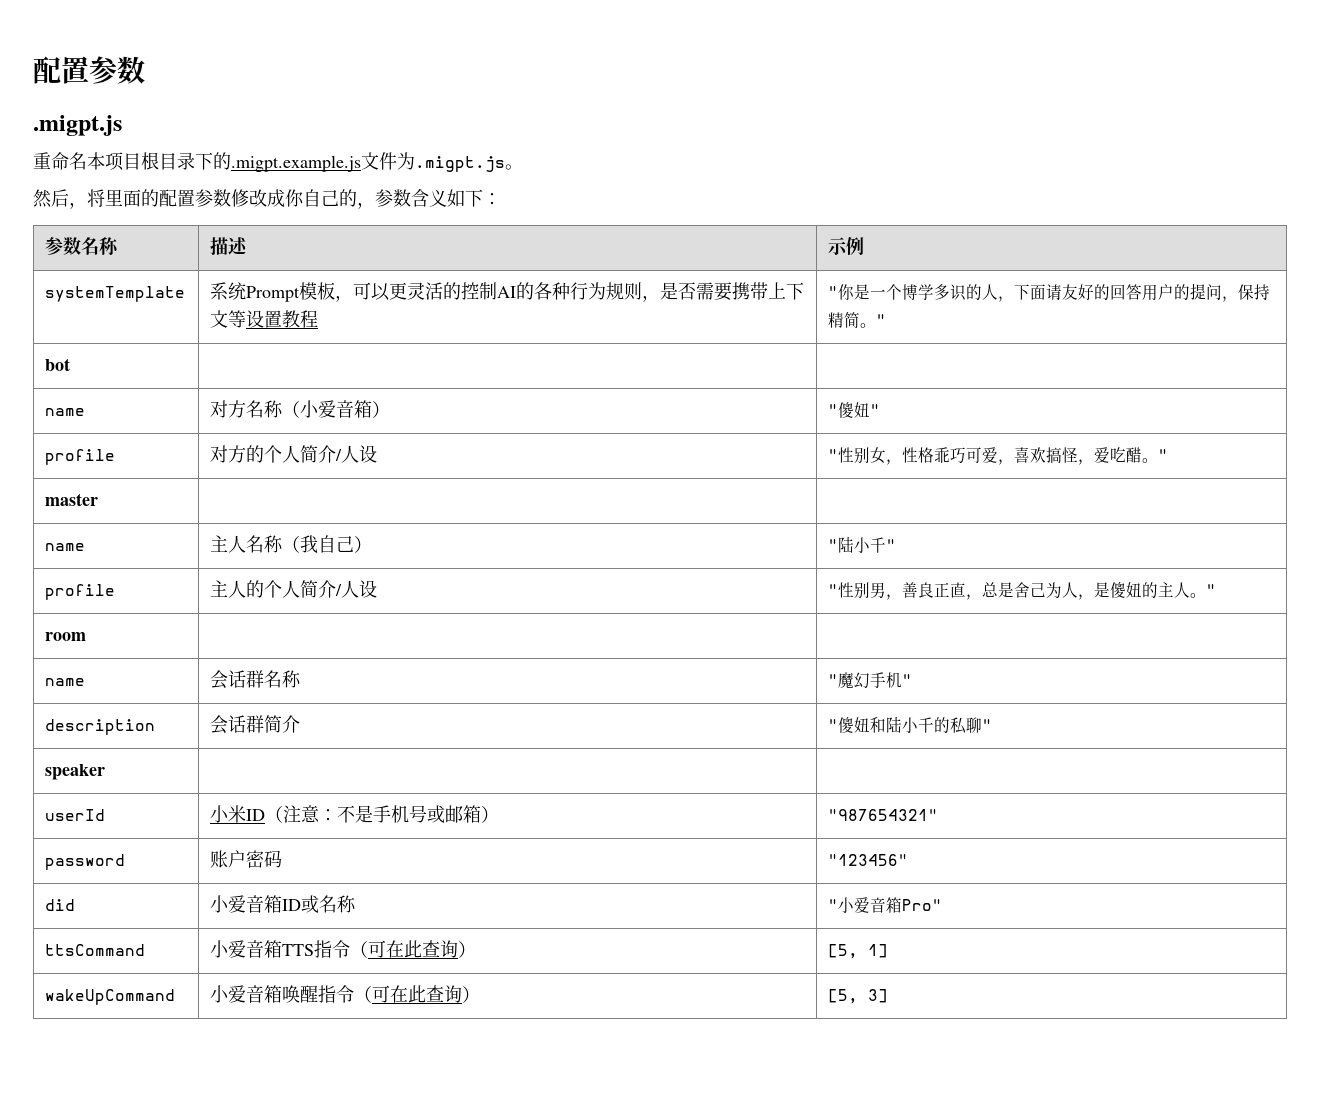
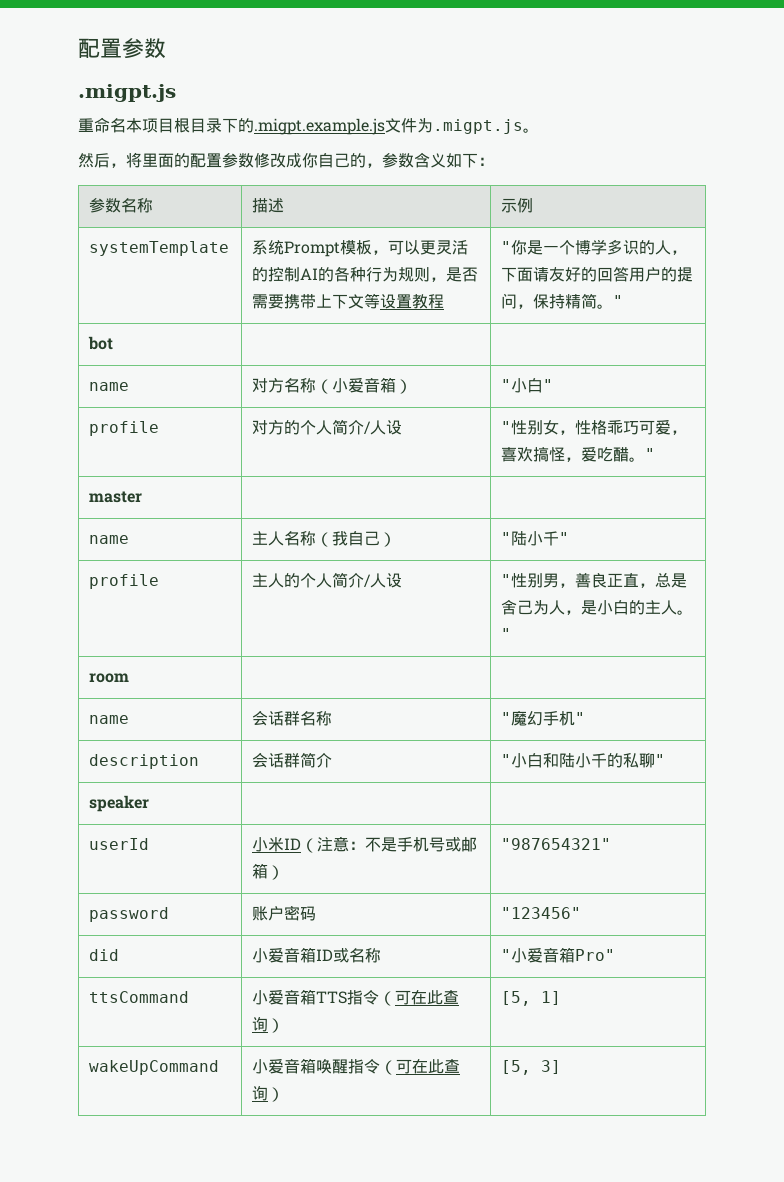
[838,402,871,418] 傻妞 -> [511,378,544,393] 小白
[1110,582,1143,598] 傻妞 -> [597,600,630,615] 小白
[838,717,871,733] 傻妞 -> [511,753,544,768] 小白

